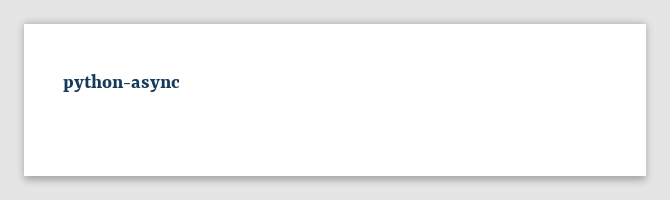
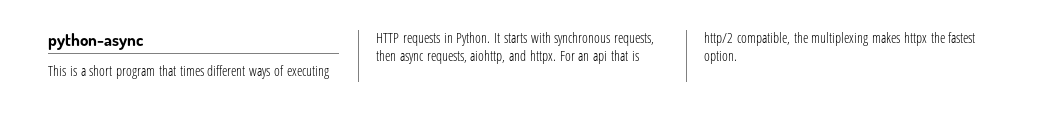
(180, 83) none -> [48,65,329,79] [376,32,655,46] [376,50,639,64] [704,32,976,46] [704,51,737,64] // This is a short program that times different ways of executing HTTP requests in Python. It starts with synchronous requests, then async requests, aiohttp, and httpx. For an api that is http/2 compatible, the multiplexing makes httpx the fastest option.

